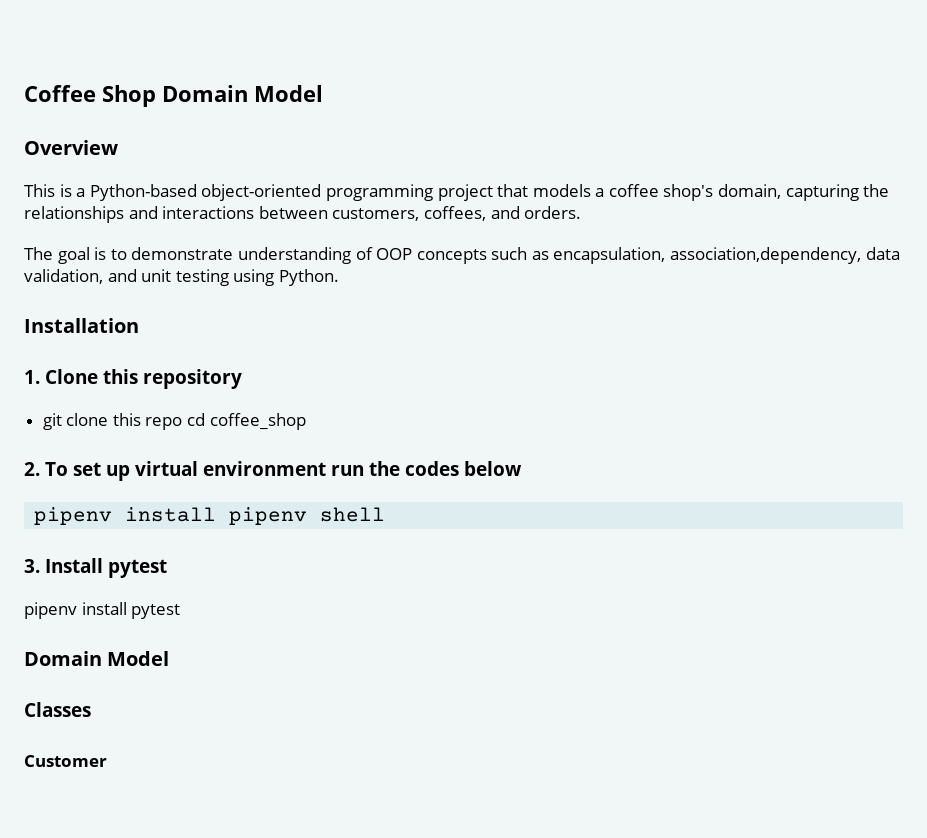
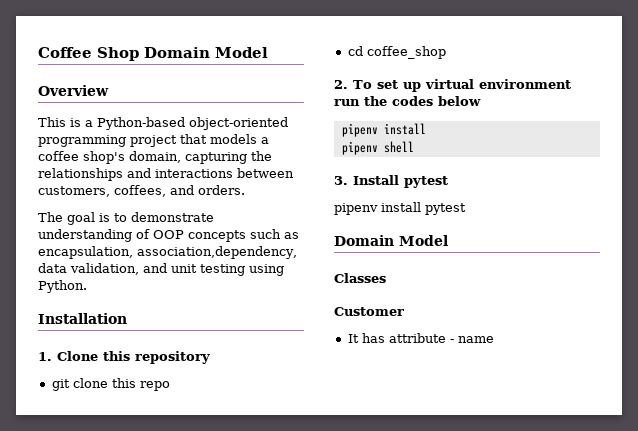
(183, 423) none -> (170, 386) //
(217, 514) none -> (426, 129) //
(107, 761) none -> [347,333,494,343] // It has attribute - name

